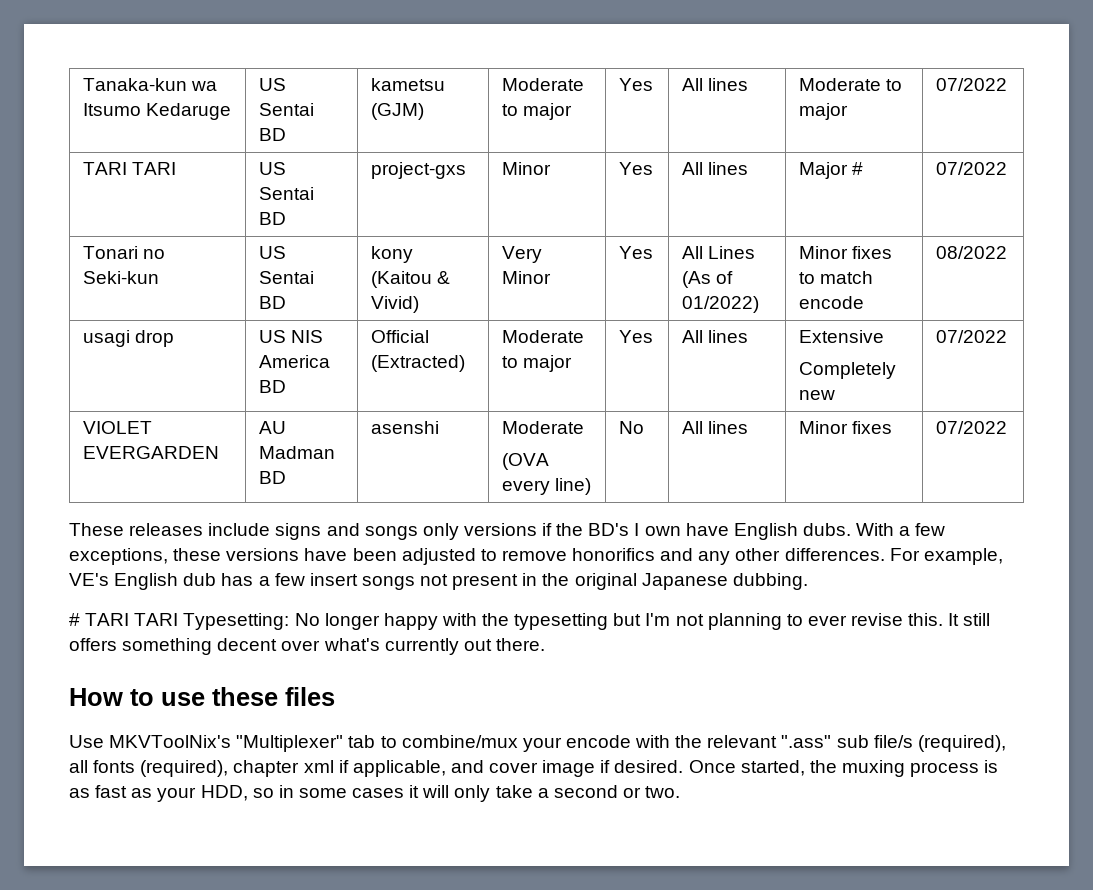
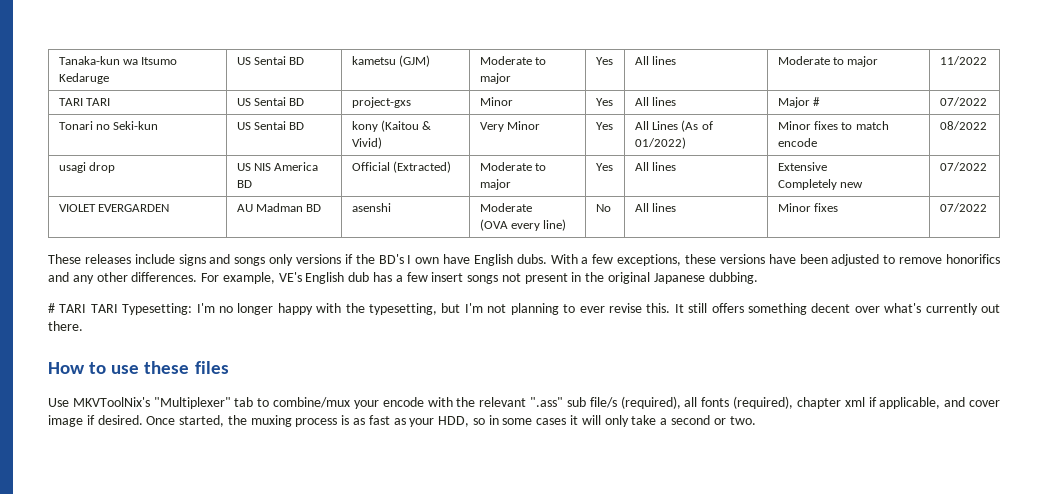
[936,78,1008,91] 07/2022 -> [939,56,987,65] 11/2022
[294,613,320,626] No -> [196,303,234,313] I'm no
[514,613,609,630] typesetting -> [369,303,438,315] typesetting,

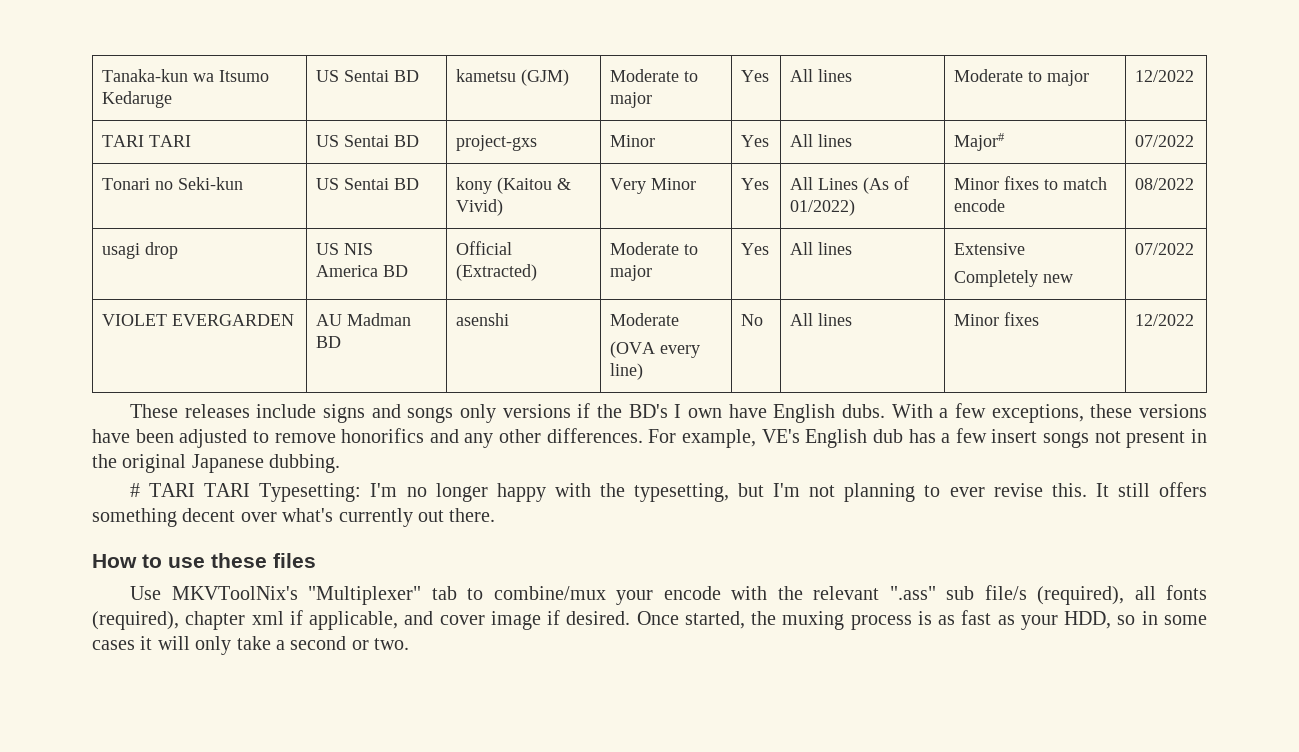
[939,56,987,65] 11/2022 -> [1135,70,1195,82] 12/2022
[777,97,821,108] Major # -> [954,133,1006,151] Major#
[939,203,987,212] 07/2022 -> [1135,314,1195,326] 12/2022

